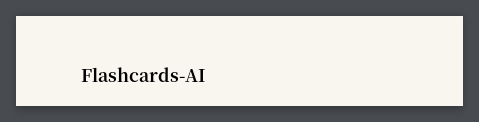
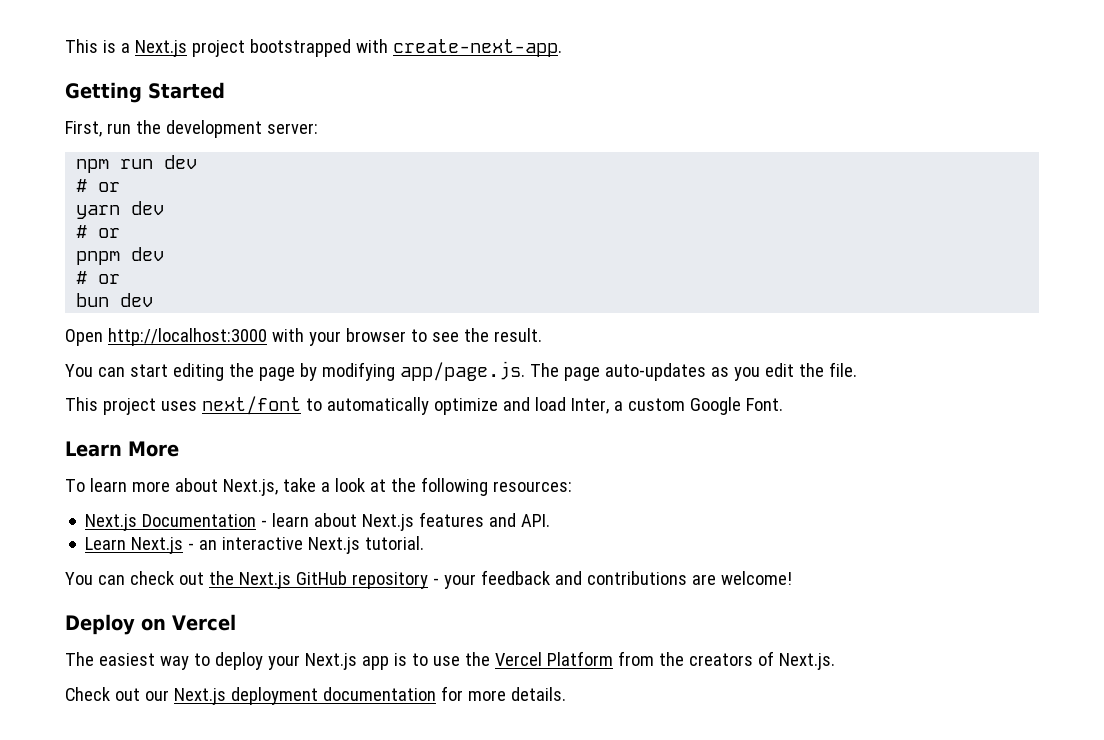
[81,67,205,82] Flashcards-AI -> [65,39,562,57] [65,82,225,103] [65,120,318,138] [76,155,198,173] [76,179,121,192] [76,201,165,219] [76,225,121,238] [76,247,165,265] [76,271,121,284] [76,293,154,307] [65,328,542,346] [65,361,857,381] [65,396,783,415] [65,441,179,457] [65,477,572,496] [85,512,551,531] [85,536,425,554] [65,570,792,589] [65,614,236,635] [65,651,835,670] [65,686,566,705] This is a Next.js project bootstrapped with create-next-app. // Getting Started // First, run the development server: // npm run dev // # or // yarn dev // # or // pnpm dev // # or // bun dev // Open http://localhost:3000 with your browser to see the result. // You can start editing the page by modifying app/page.js. The page auto-updates as you edit the file. // This project uses next/font to automatically optimize and load Inter, a custom Google Font. // Learn More // To learn more about Next.js, take a look at the following resources: // Next.js Documentation - learn about Next.js features and API. // Learn Next.js - an interactive Next.js tutorial. // You can check out the Next.js GitHub repository - your feedback and contributions are welcome! // Deploy on Vercel // The easiest way to deploy your Next.js app is to use the Vercel Platform from the creators of Next.js. // Check out our Next.js deployment documentation for more details.

